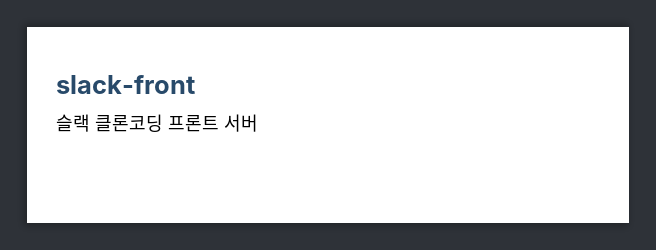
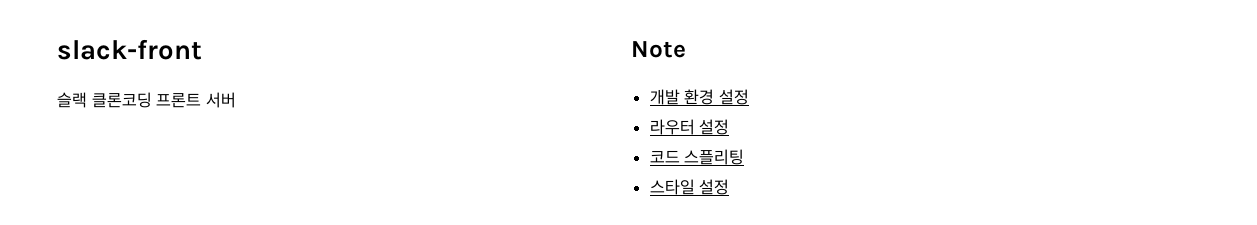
(258, 123) none -> [631,41,686,58] [649,89,749,105] [649,119,730,135] [649,149,745,165] [649,179,730,195] // Note // 개발 환경 설정 // 라우터 설정 // 코드 스플리팅 // 스타일 설정

